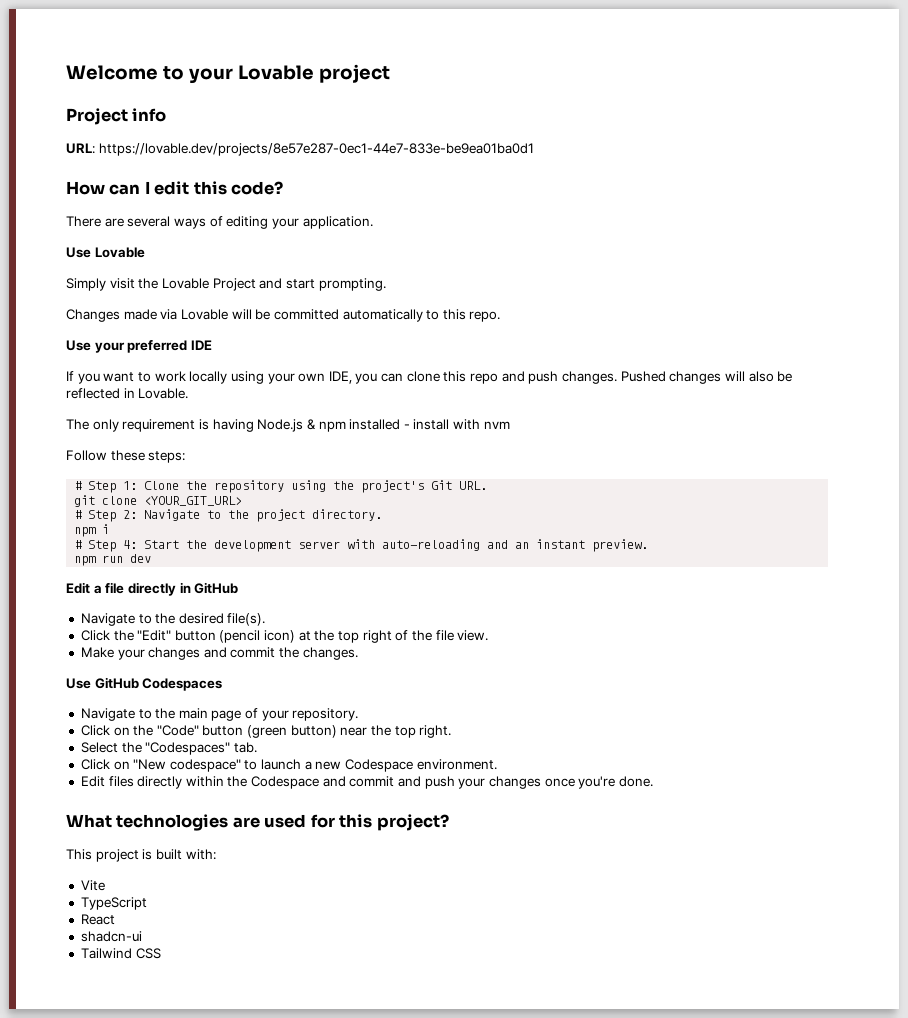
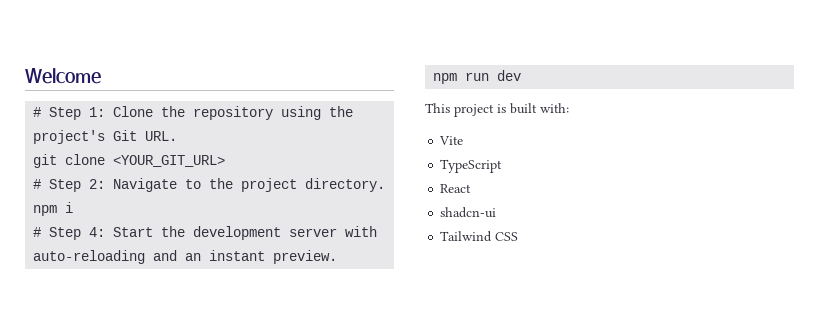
[162,64,390,84] [66,108,167,125] [66,143,534,156] [66,181,284,195] [66,216,373,229] [66,247,145,258] [66,278,386,291] [66,309,501,322] [66,340,212,353] [66,371,793,384] [66,388,189,399] [66,419,510,432] [66,450,186,463] to your Lovable project // Project info // URL: https://lovable.dev/projects/8e57e287-0ec1-44e7-833e-be9ea01ba0d1 // How can I edit this code? // There are several ways of editing your application. // Use Lovable // Simply visit the Lovable Project and start prompting. // Changes made via Lovable will be committed automatically to this repo. // Use your preferred IDE // If you want to work locally using your own IDE, you can clone this repo and push changes. Pushed changes will also be reflected in Lovable. // The only requirement is having Node.js & npm installed - install with nvm // Follow these steps: -> (101, 76) none
[66,582,239,596] [80,613,266,626] [80,630,489,643] [80,647,358,660] [66,677,223,691] [80,708,359,721] [80,725,452,738] [80,742,257,755] [80,759,497,772] [80,776,653,789] [66,814,449,831] // Edit a file directly in GitHub // Navigate to the desired file(s). // Click the "Edit" button (pencil icon) at the top right of the file view. // Make your changes and commit the changes. // Use GitHub Codespaces // Navigate to the main page of your repository. // Click on the "Code" button (green button) near the top right. // Select the "Codespaces" tab. // Click on "New codespace" to launch a new Codespace environment. // Edit files directly within the Codespace and commit and push your changes once you're done. // What technologies are used for this project? -> (522, 75) none

